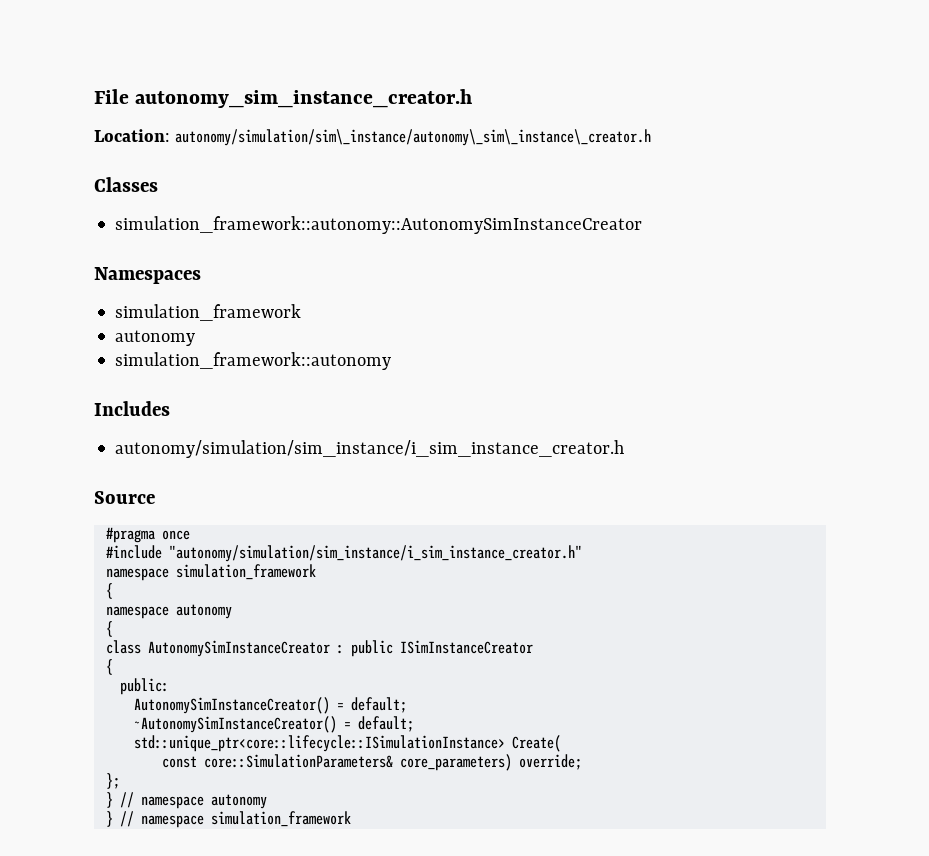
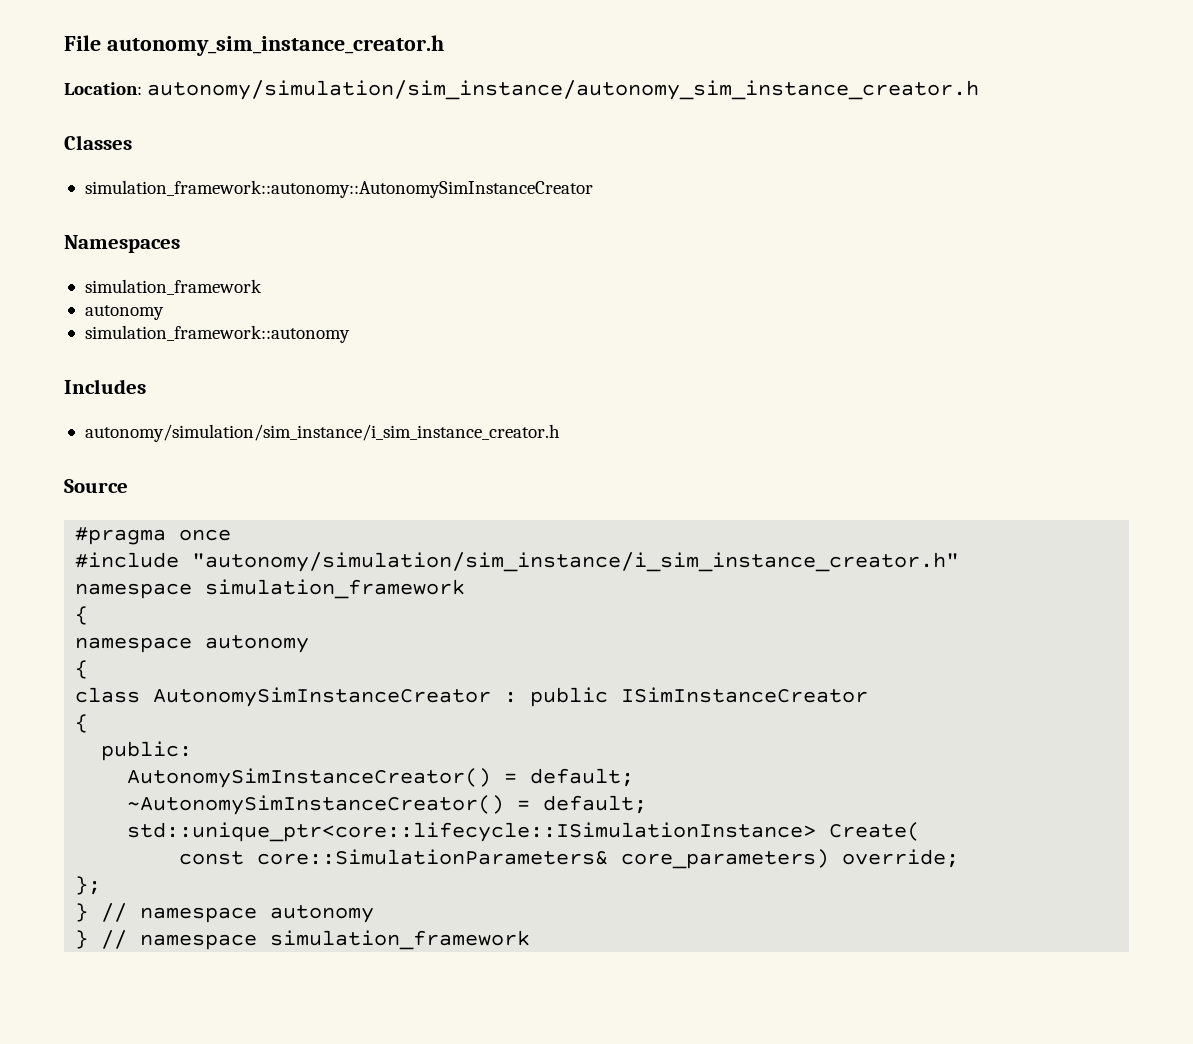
[175,129,652,146] autonomy/simulation/sim\_instance/autonomy\_sim\_instance\_creator.h -> [147,80,980,100] autonomy/simulation/sim_instance/autonomy_sim_instance_creator.h

